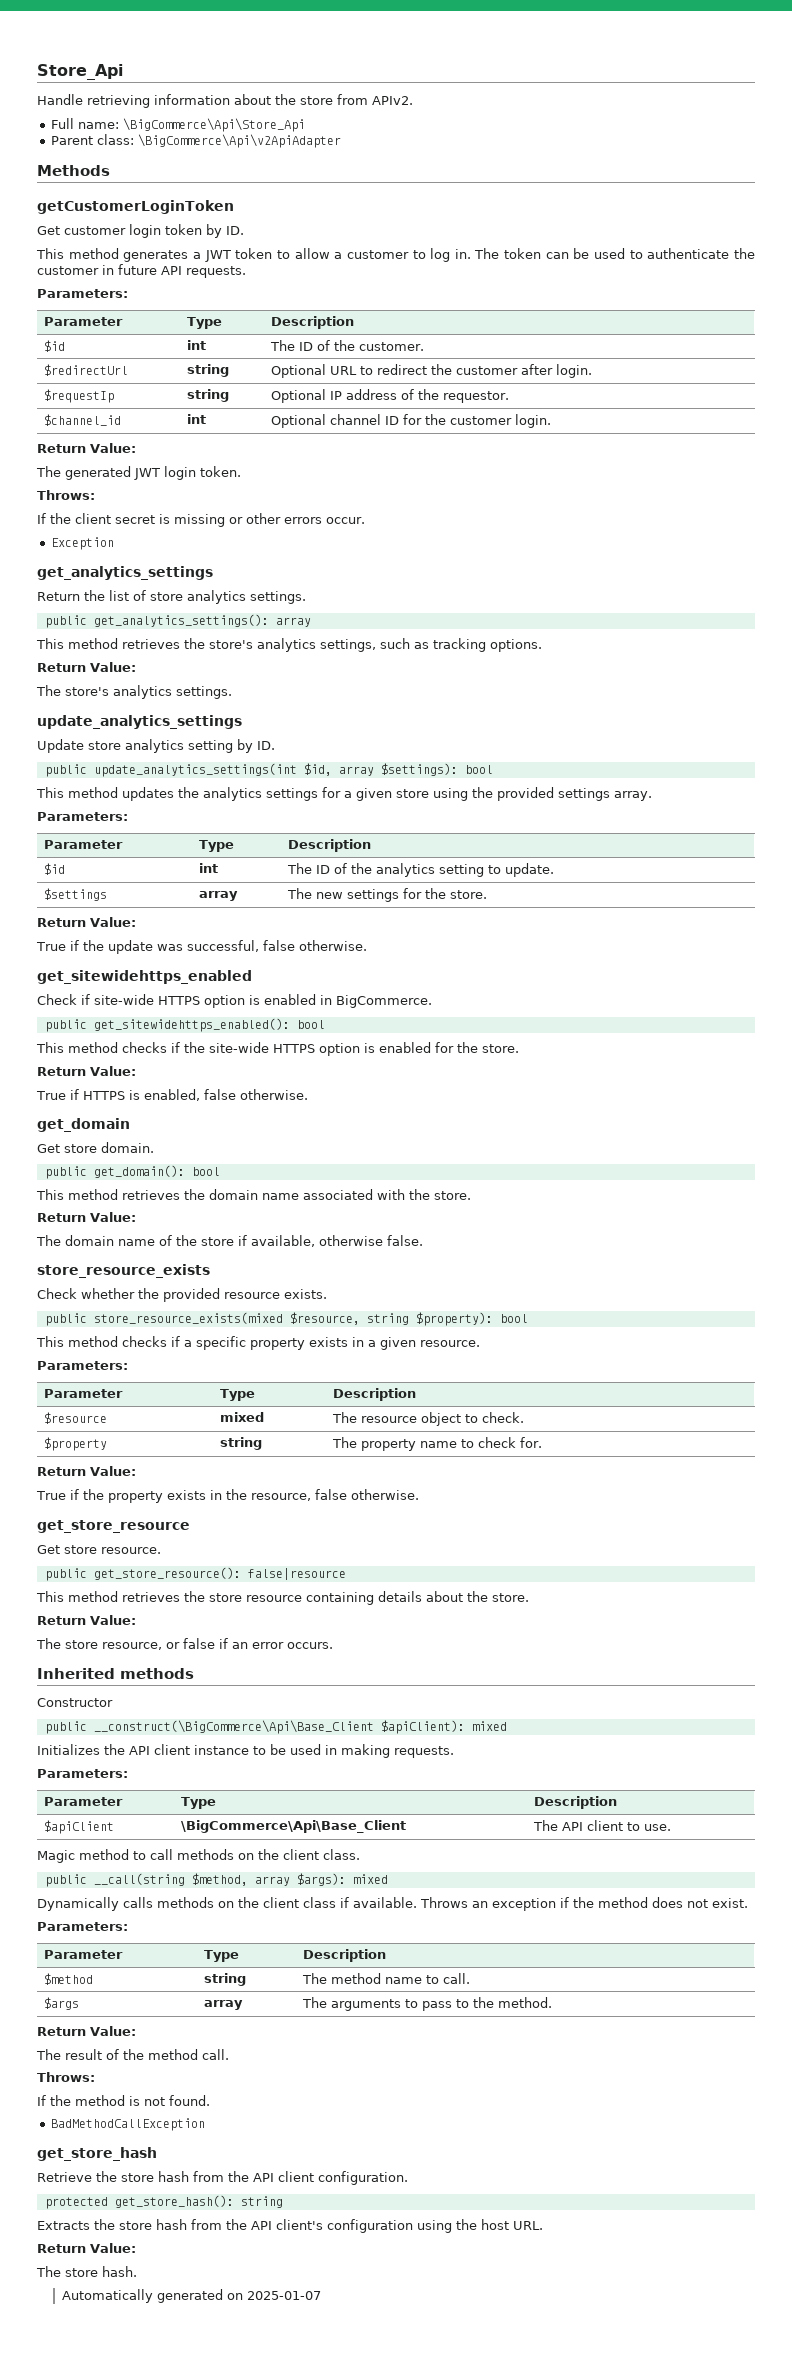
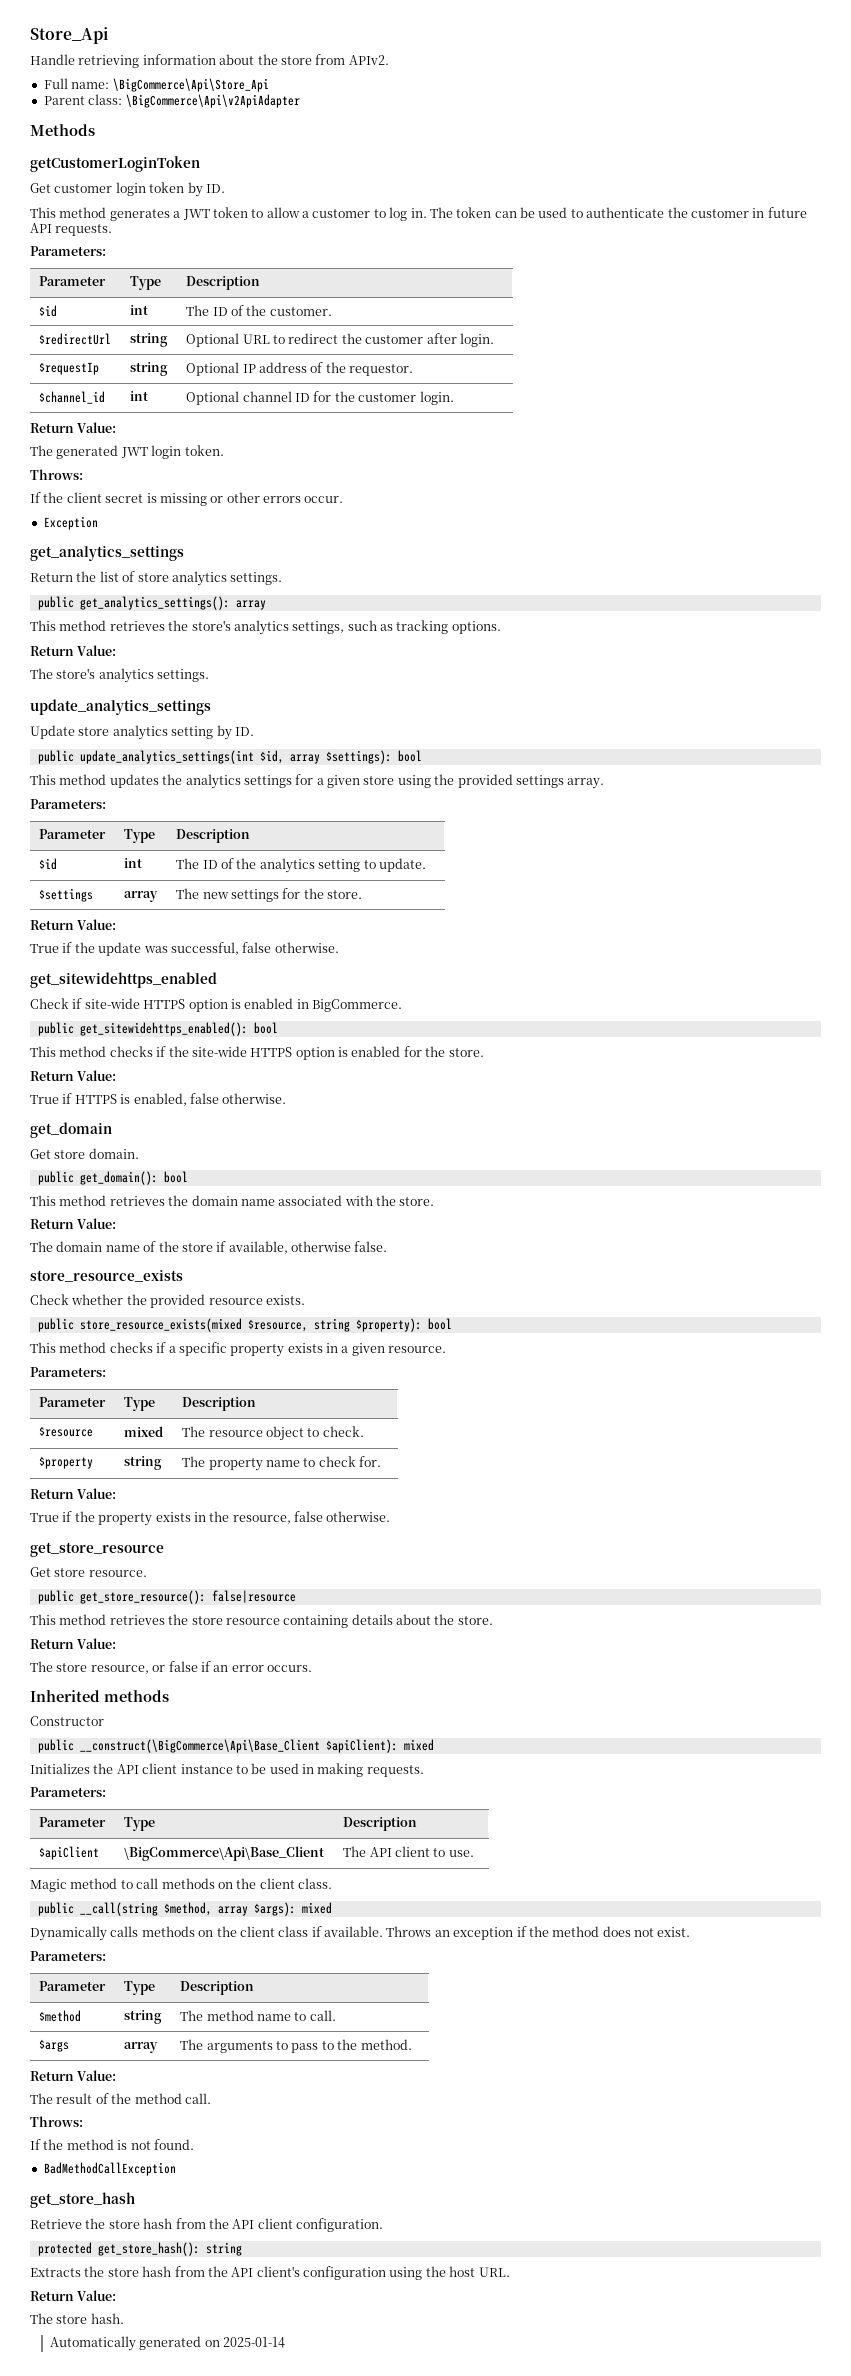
[246,2291,321,2300] 2025-01-07 -> [222,2337,285,2348] 2025-01-14

